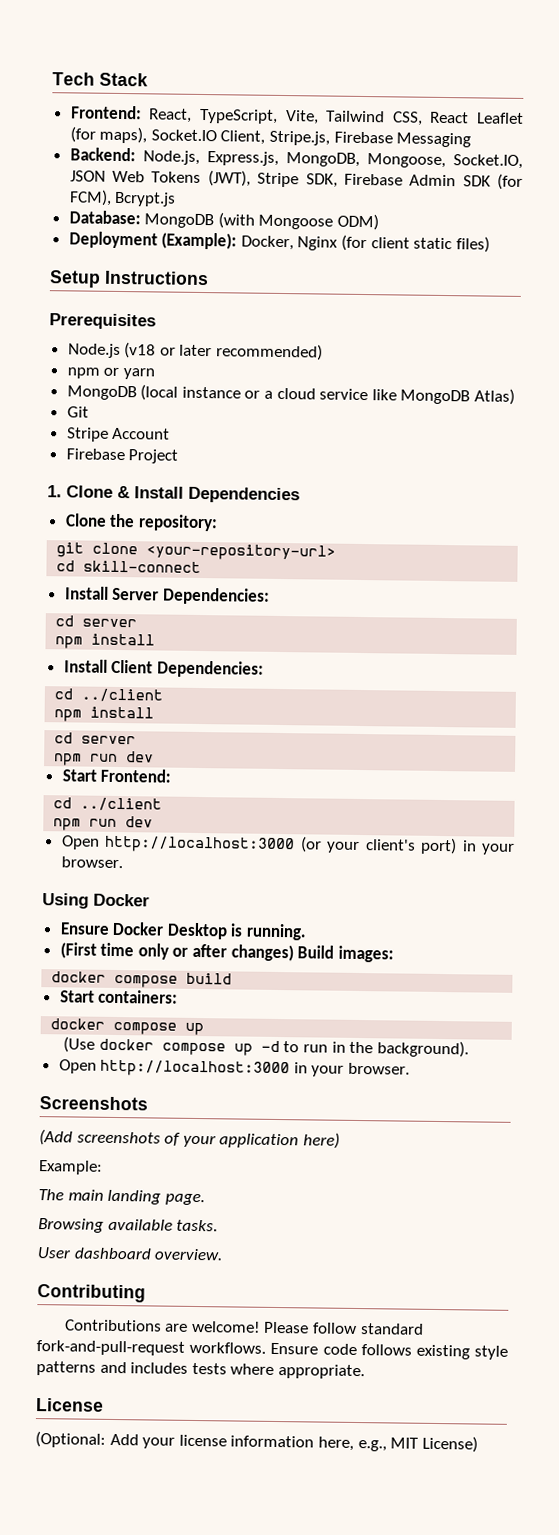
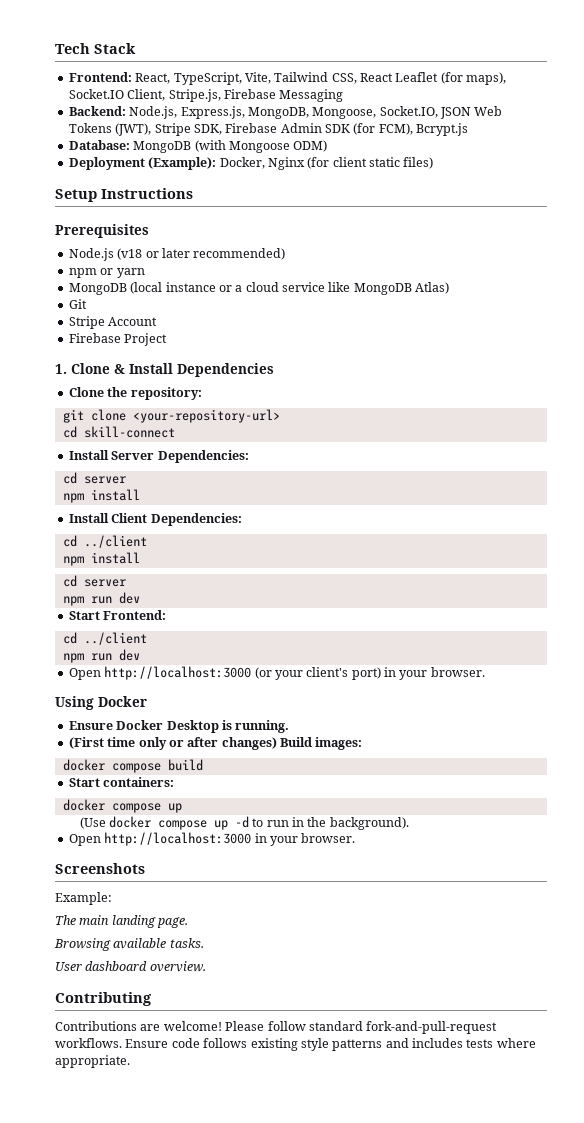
[39,1129,340,1149] // (Add screenshots of your application here) -> (145, 868) none
[36,1398,104,1412] [35,1431,478,1453] // License // (Optional: Add your license information here, e.g., MIT License) -> (130, 1061) none

